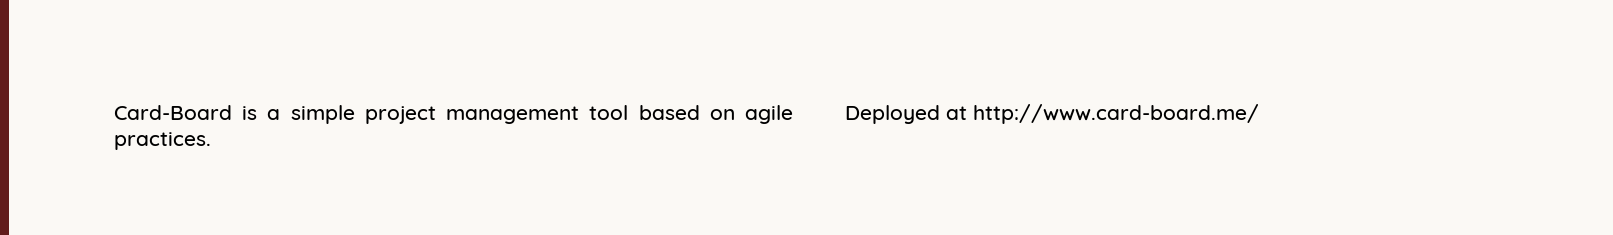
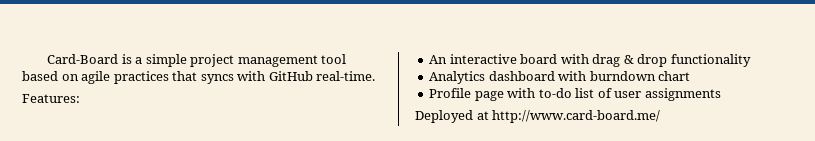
[114,132,211,150] practices. -> [113,71,376,84] [22,94,80,103] [429,54,751,67] [429,71,691,84] [429,88,721,101] practices that syncs with GitHub real-time. // Features: // An interactive board with drag & drop functionality // Analytics dashboard with burndown chart // Profile page with to-do list of user assignments

